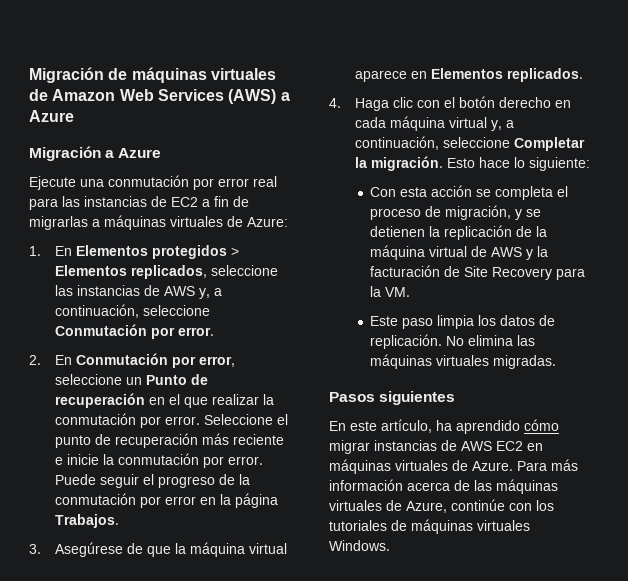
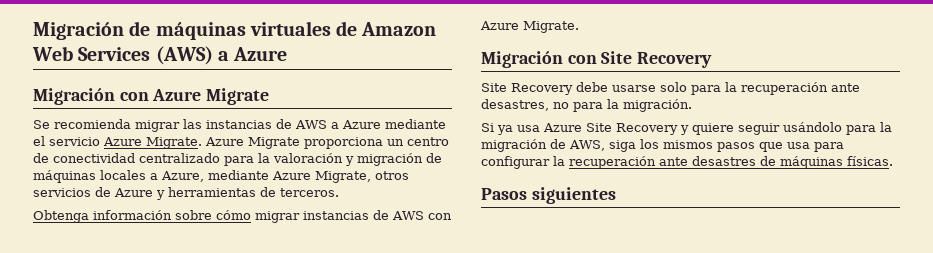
[105,148,162,158] [29,175,277,190] [29,196,249,210] [29,215,288,230] [29,245,240,259] [55,265,279,279] [55,285,223,299] [55,304,211,318] [55,324,215,339] [29,353,236,368] [55,374,209,385] [55,393,275,408] [55,413,289,428] [55,433,285,448] [55,453,264,468] [55,474,251,488] [55,493,279,508] [55,514,120,528] [29,542,288,557] [355,68,584,82] [329,96,572,111] [355,116,515,131] [355,136,586,151] [355,156,591,171] [370,185,569,200] [370,205,542,220] [370,225,548,240] [370,245,549,260] [370,265,586,280] [370,286,411,297] [370,315,556,329] [370,334,536,349] [370,354,557,369] [329,391,456,405] [329,419,520,434] a Azure // Ejecute una conmutación por error real para las instancias de EC2 a fin de migrarlas a máquinas virtuales de Azure: // 1. En Elementos protegidos > Elementos replicados, seleccione las instancias de AWS y, a continuación, seleccione Conmutación por error. // 2. En Conmutación por error, seleccione un Punto de recuperación en el que realizar la conmutación por error. Seleccione el punto de recuperación más reciente e inicie la conmutación por error. Puede seguir el progreso de la conmutación por error en la página Trabajos. // 3. Asegúrese de que la máquina virtual aparece en Elementos replicados. // 4. Haga clic con el botón derecho en cada máquina virtual y, a continuación, seleccione Completar la migración. Esto hace lo siguiente: // Con esta acción se completa el proceso de migración, y se detienen la replicación de la máquina virtual de AWS y la facturación de Site Recovery para la VM. // Este paso limpia los datos de replicación. No elimina las máquinas virtuales migradas. // Pasos siguientes // En este artículo, ha aprendido -> [119,88,270,105] [33,119,446,132] [33,136,449,149] [33,153,442,166] [33,170,409,183] [33,187,339,200] [33,210,212,223] con Azure Migrate // Se recomienda migrar las instancias de AWS a Azure mediante el servicio Azure Migrate. Azure Migrate proporciona un centro de conectividad centralizado para la valoración y migración de máquinas locales a Azure, mediante Azure Migrate, otros servicios de Azure y herramientas de terceros. // Obtenga información sobre
[496,441,543,451] [329,459,578,474] [329,479,558,494] [329,499,554,513] [329,519,530,534] [329,540,390,551] EC2 en máquinas virtuales de Azure. Para más información acerca de las máquinas virtuales de Azure, continúe con los tutoriales de máquinas virtuales Windows. -> [428,213,452,220] [480,21,579,33] [481,51,713,68] [481,82,860,95] [481,99,692,112] [481,122,892,135] [481,139,844,152] [481,156,893,169] [481,187,616,204] con Azure Migrate. // Migración con Site Recovery // Site Recovery debe usarse solo para la recuperación ante desastres, no para la migración. // Si ya usa Azure Site Recovery y quiere seguir usándolo para la migración de AWS, siga los mismos pasos que usa para configurar la recuperación ante desastres de máquinas físicas. // Pasos siguientes

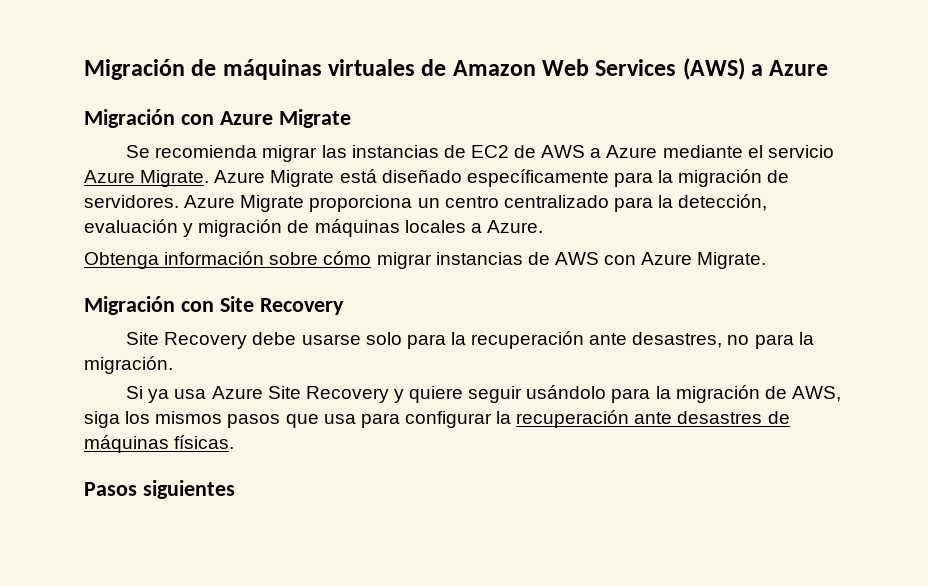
(292, 124) none -> [470,145,537,158] EC2 de
(300, 143) none -> [339,169,790,187] [84,195,305,212] está diseñado específicamente para la migración de servidores. Azure Migrate
[33,153,135,163] de conectividad -> (499, 202) none
[273,153,343,163] valoración -> [678,194,768,211] [84,219,178,233] detección, evaluación
[161,170,409,183] [33,187,339,200] Azure, mediante Azure Migrate, otros servicios de Azure y herramientas de terceros. -> [486,220,543,233] Azure.

